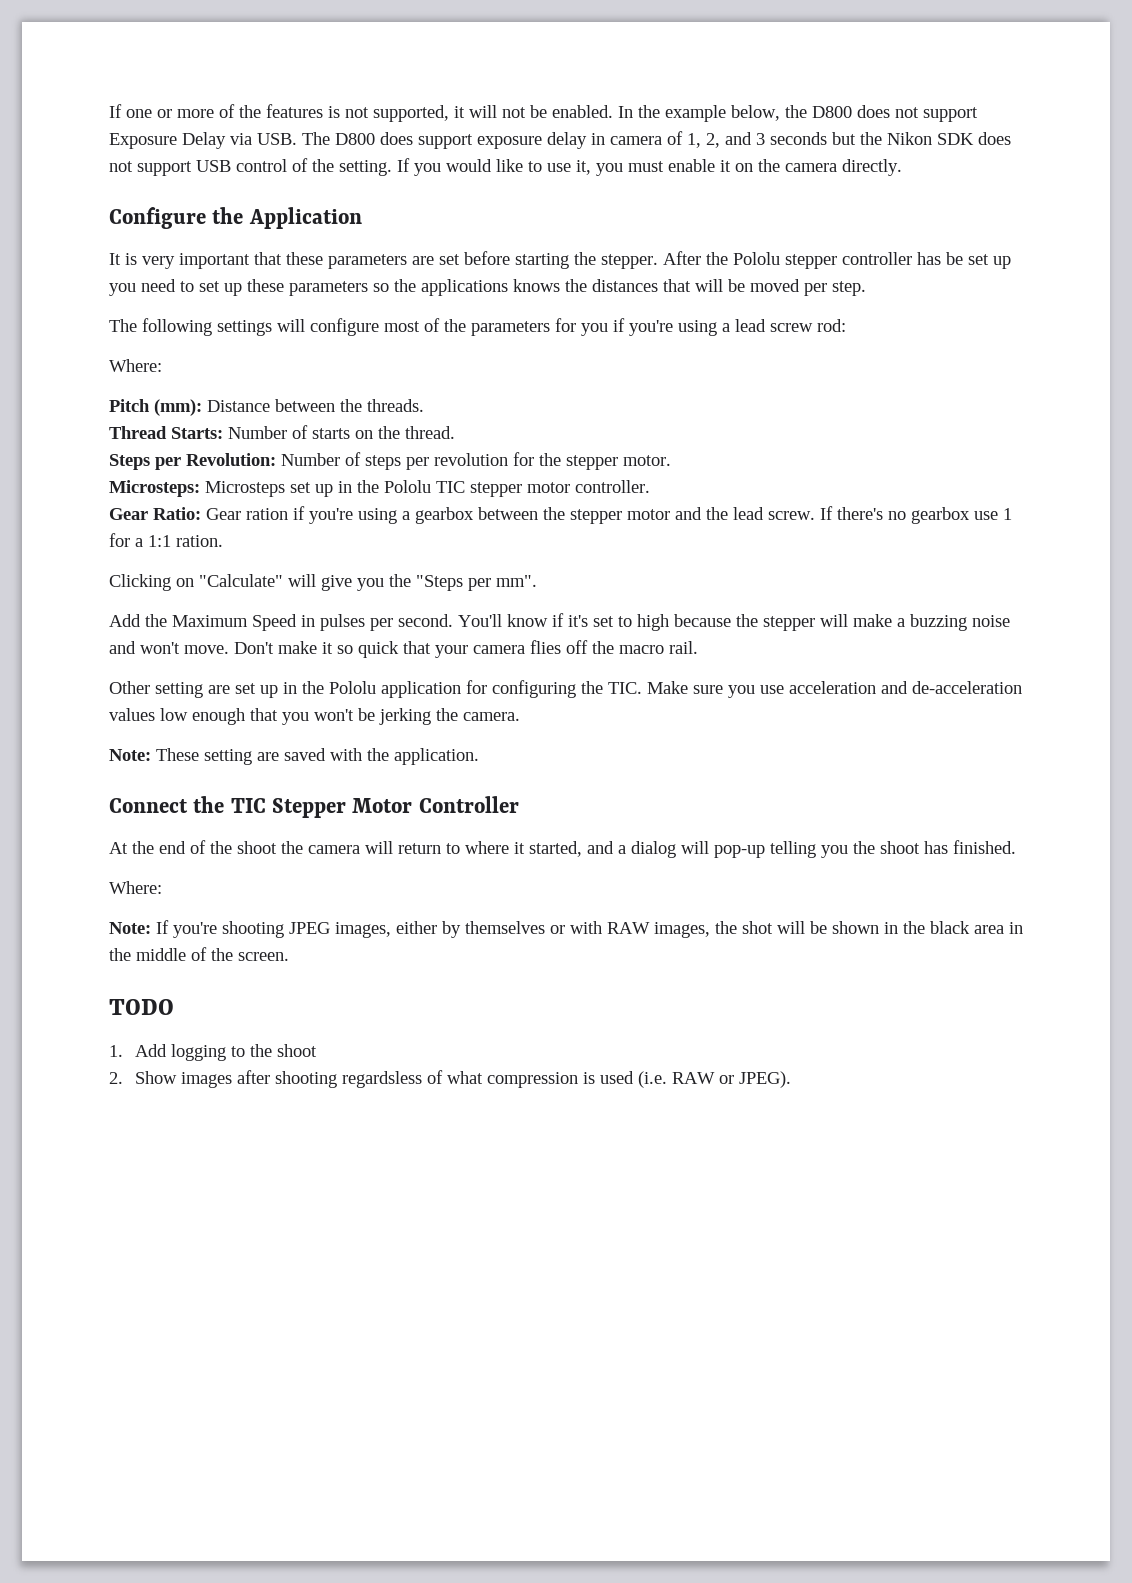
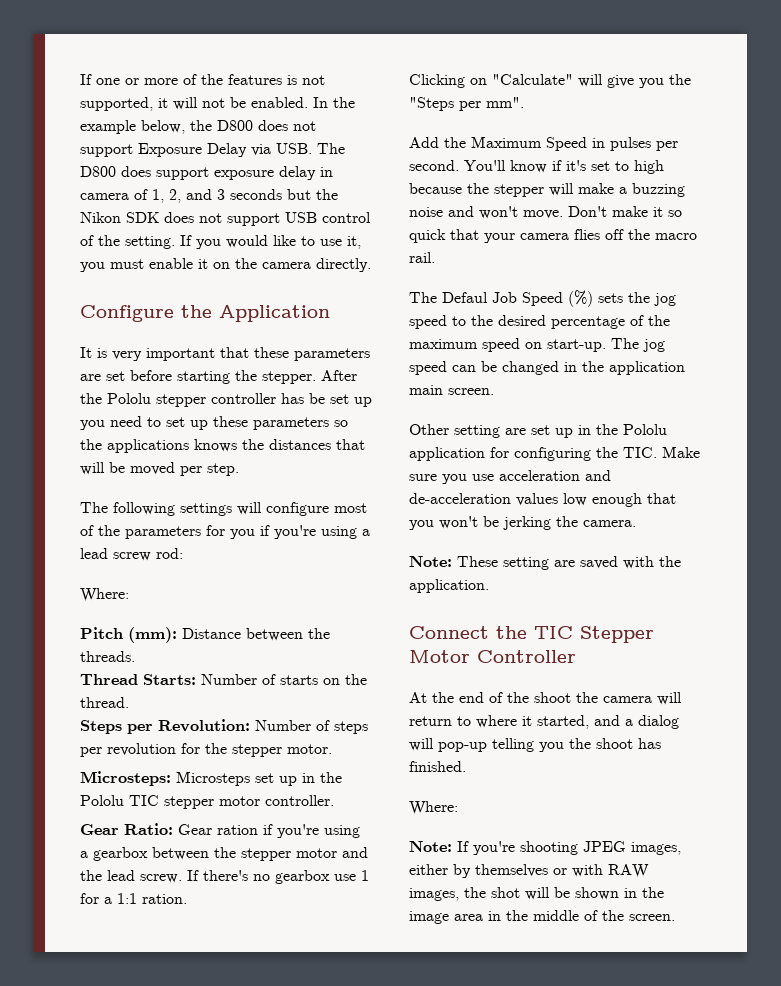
(698, 647) none -> [409,290,676,307] [409,315,670,329] [409,338,665,352] [409,361,685,375] [409,385,494,395] // The Defaul Job Speed (%) sets the jog speed to the desired percentage of the maximum speed on start-up. The jog speed can be changed in the application main screen.
[930,921,970,934] black -> [409,911,449,924] image
[109,999,174,1015] [109,1044,318,1061] [109,1070,792,1088] // TODO // 1. Add logging to the shoot // 2. Show images after shooting regardsless of what compression is used (i.e. RAW or JPEG). -> (675, 917) none

